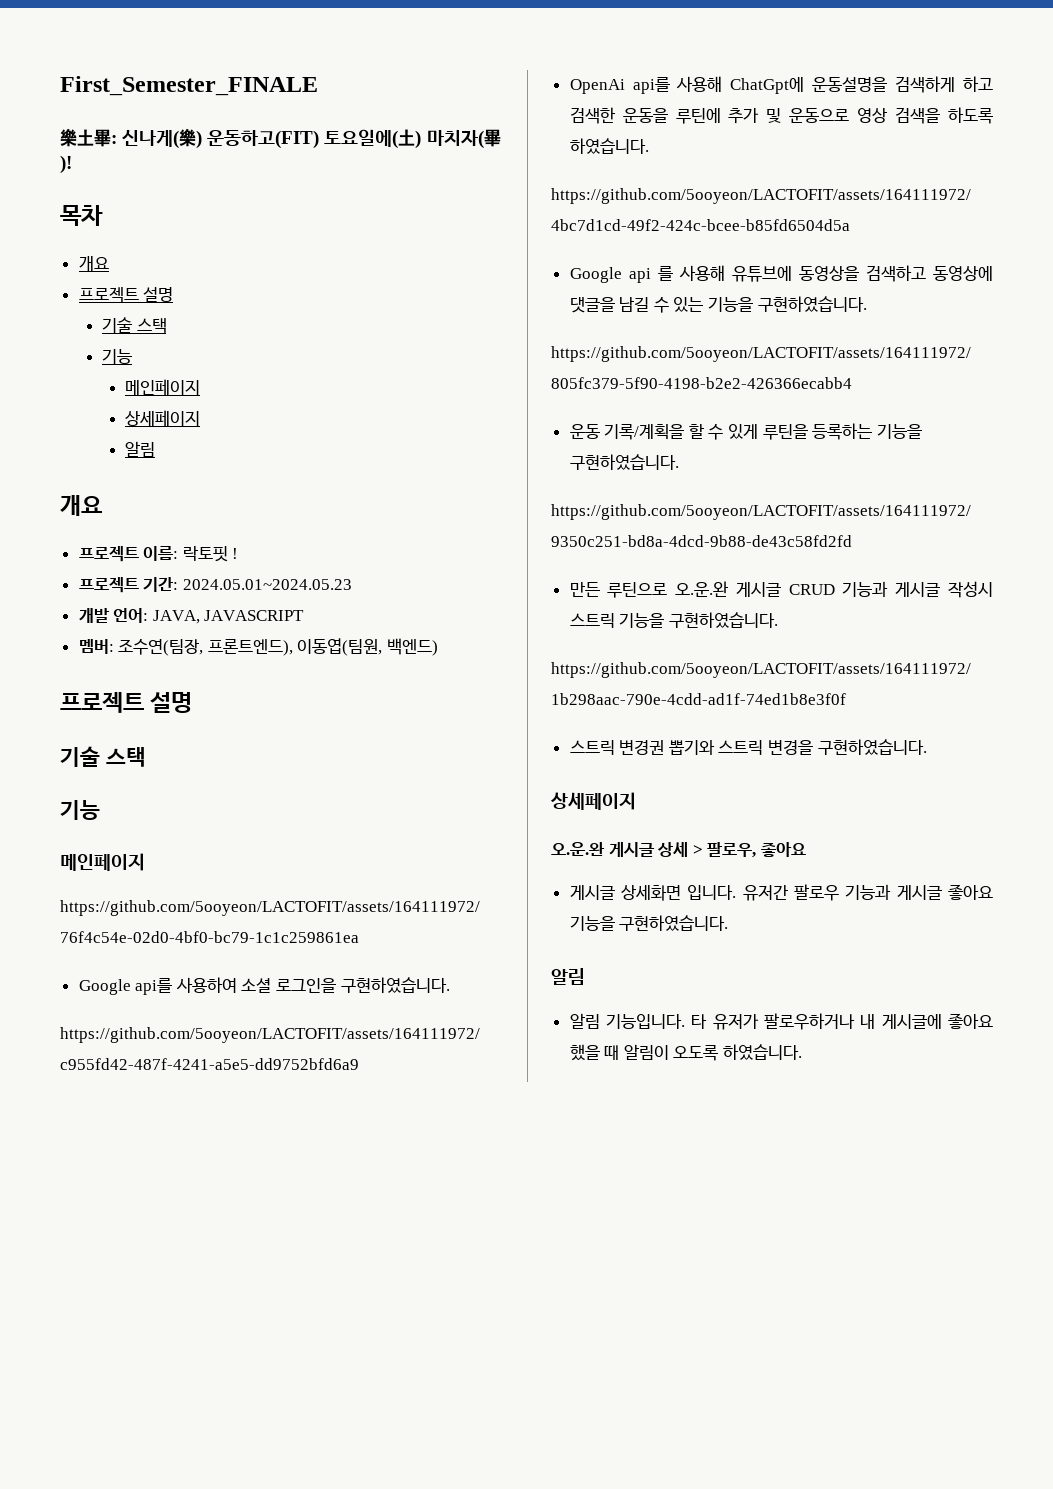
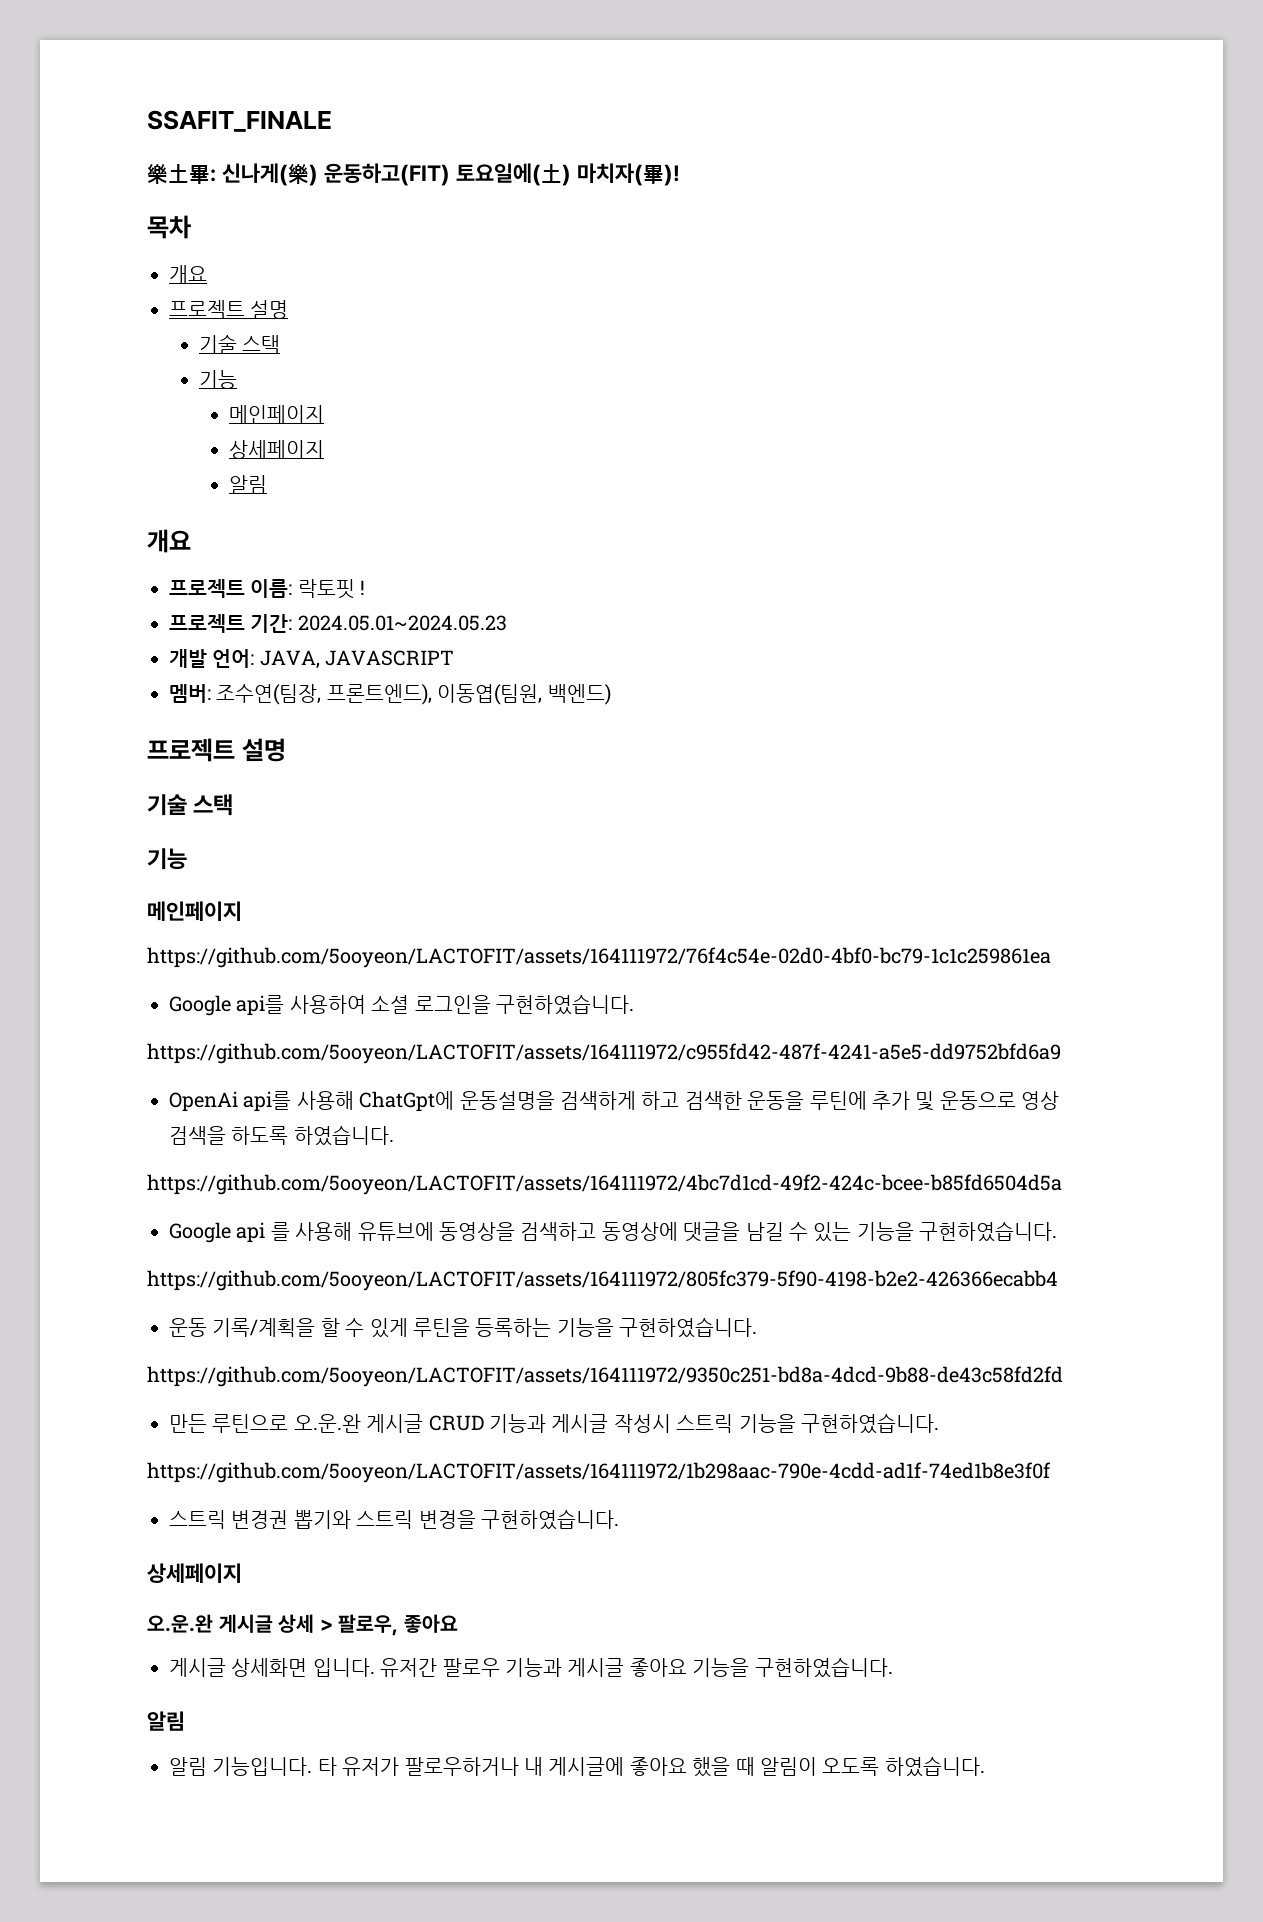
[60,76,318,96] First_Semester_FINALE -> [147,110,332,132] SSAFIT_FINALE

